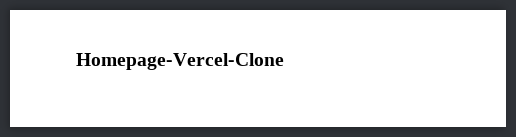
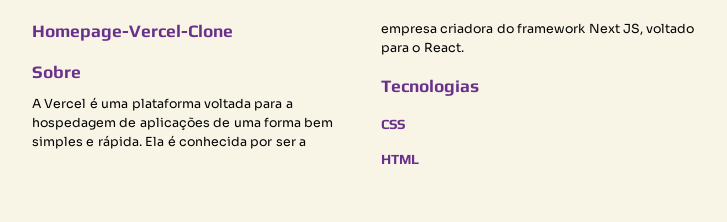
(284, 61) none -> [32,65,81,79] [32,97,293,111] [32,117,334,131] [32,135,306,149] [381,23,695,36] [381,42,464,55] [381,79,479,96] [381,119,405,130] [381,154,419,164] // Sobre // A Vercel é uma plataforma voltada para a hospedagem de aplicações de uma forma bem simples e rápida. Ela é conhecida por ser a empresa criadora do framework Next JS, voltado para o React. // Tecnologias // CSS // HTML

